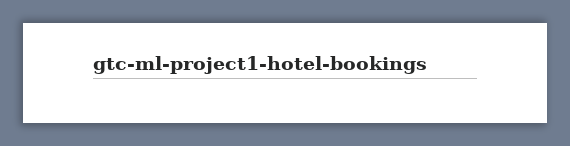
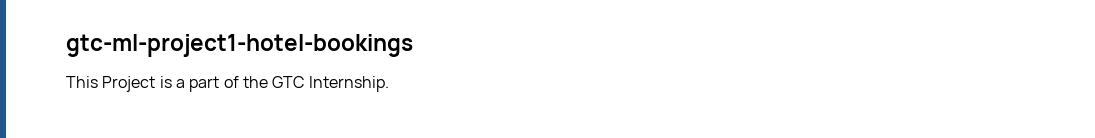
(427, 65) none -> [66,76,389,92] // This Project is a part of the GTC Internship.

